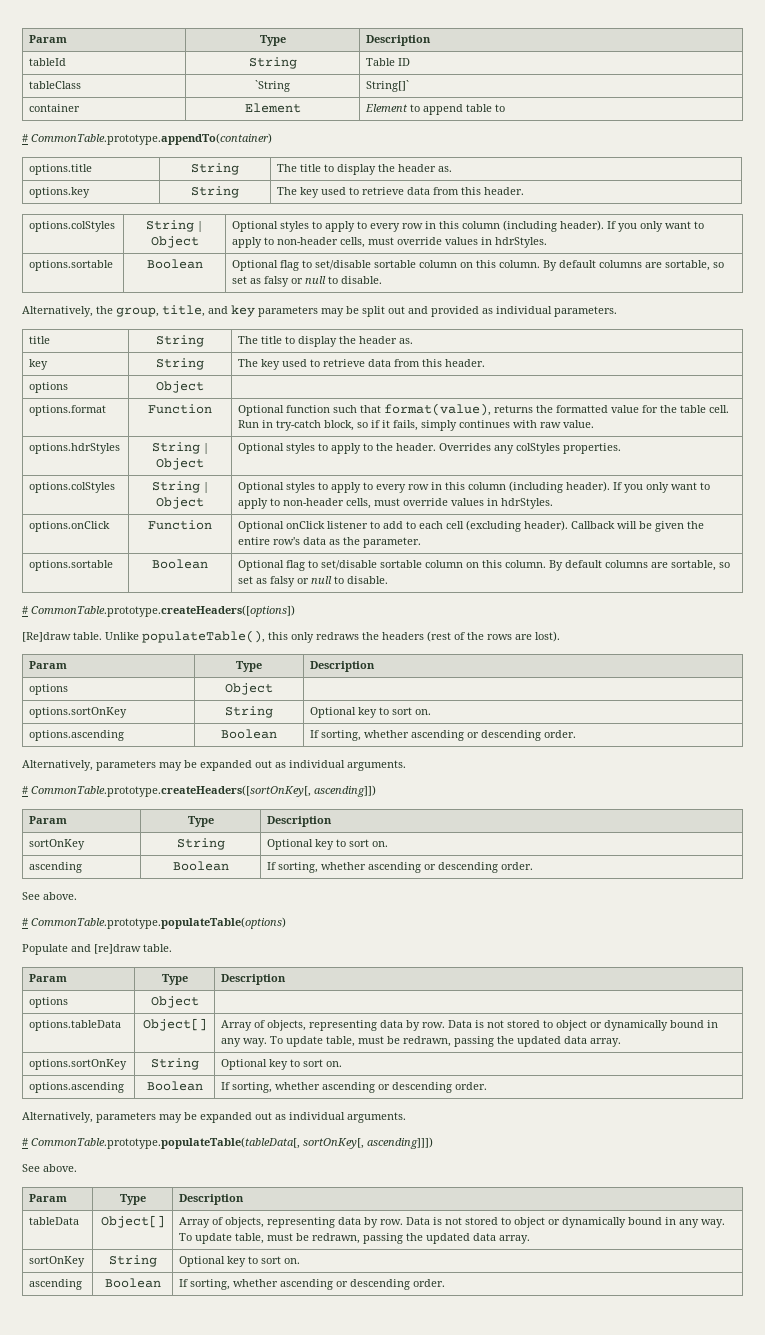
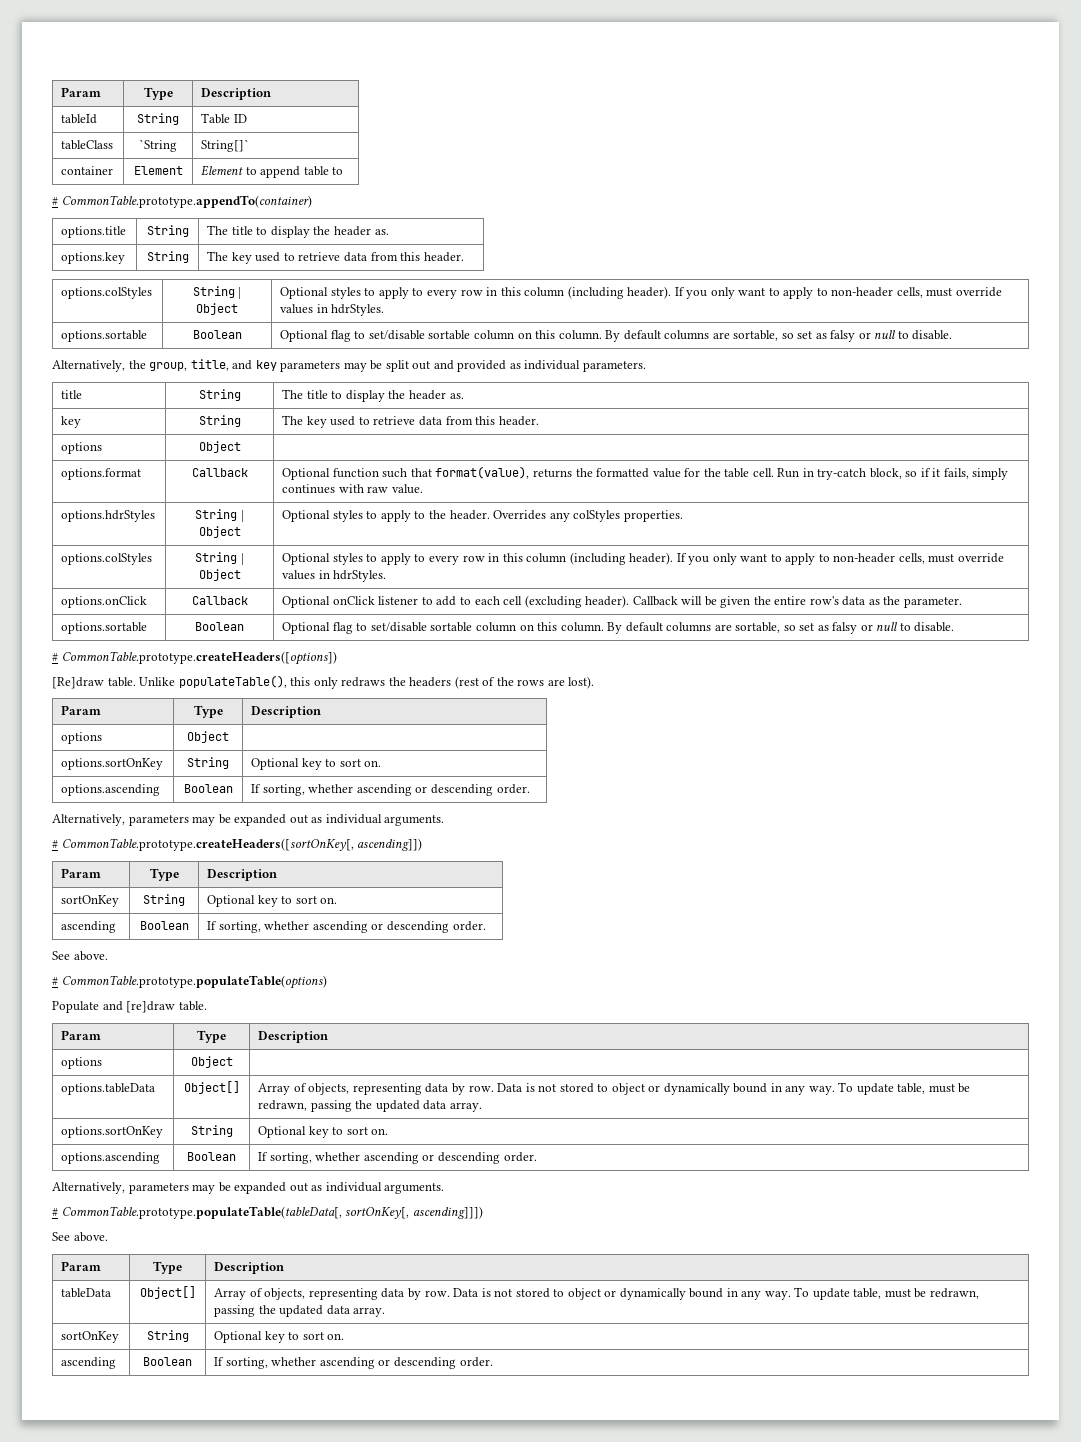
[148,404,212,414] Function -> [191,468,248,477] Callback
[148,520,212,530] Function -> [191,596,248,605] Callback

